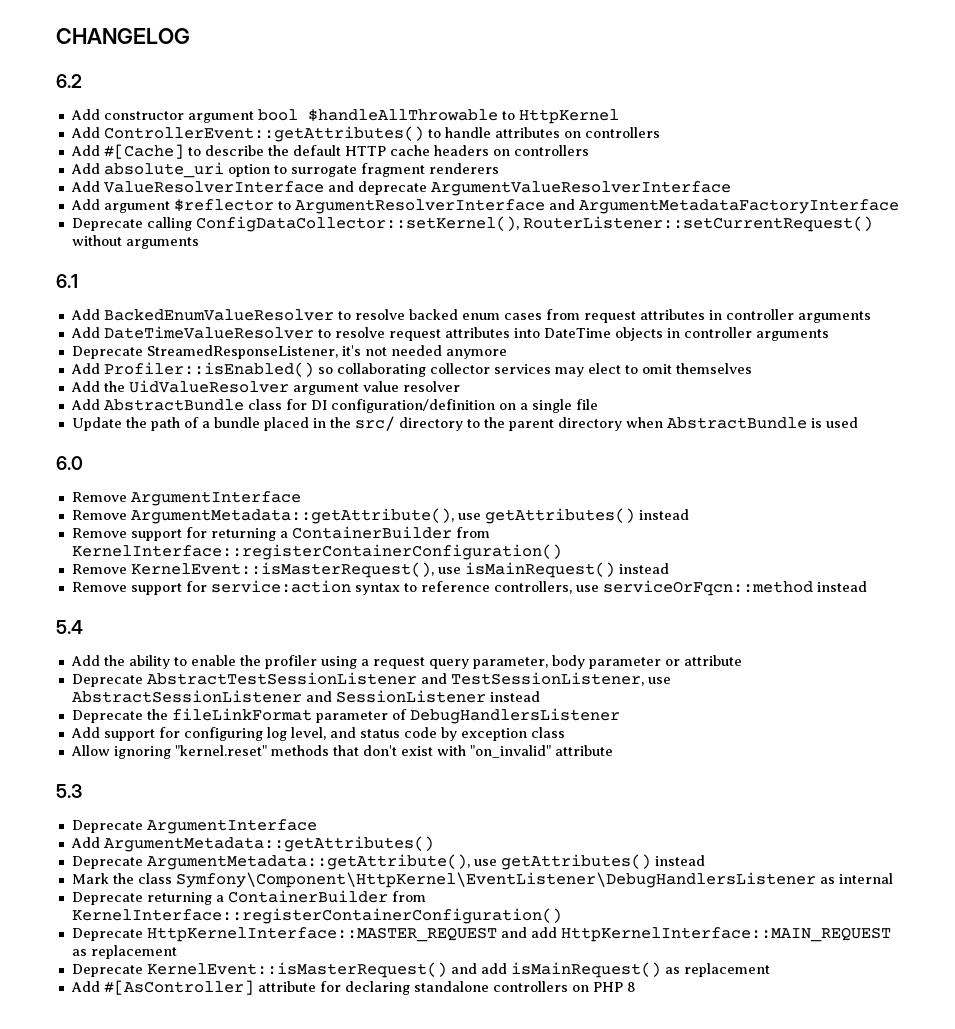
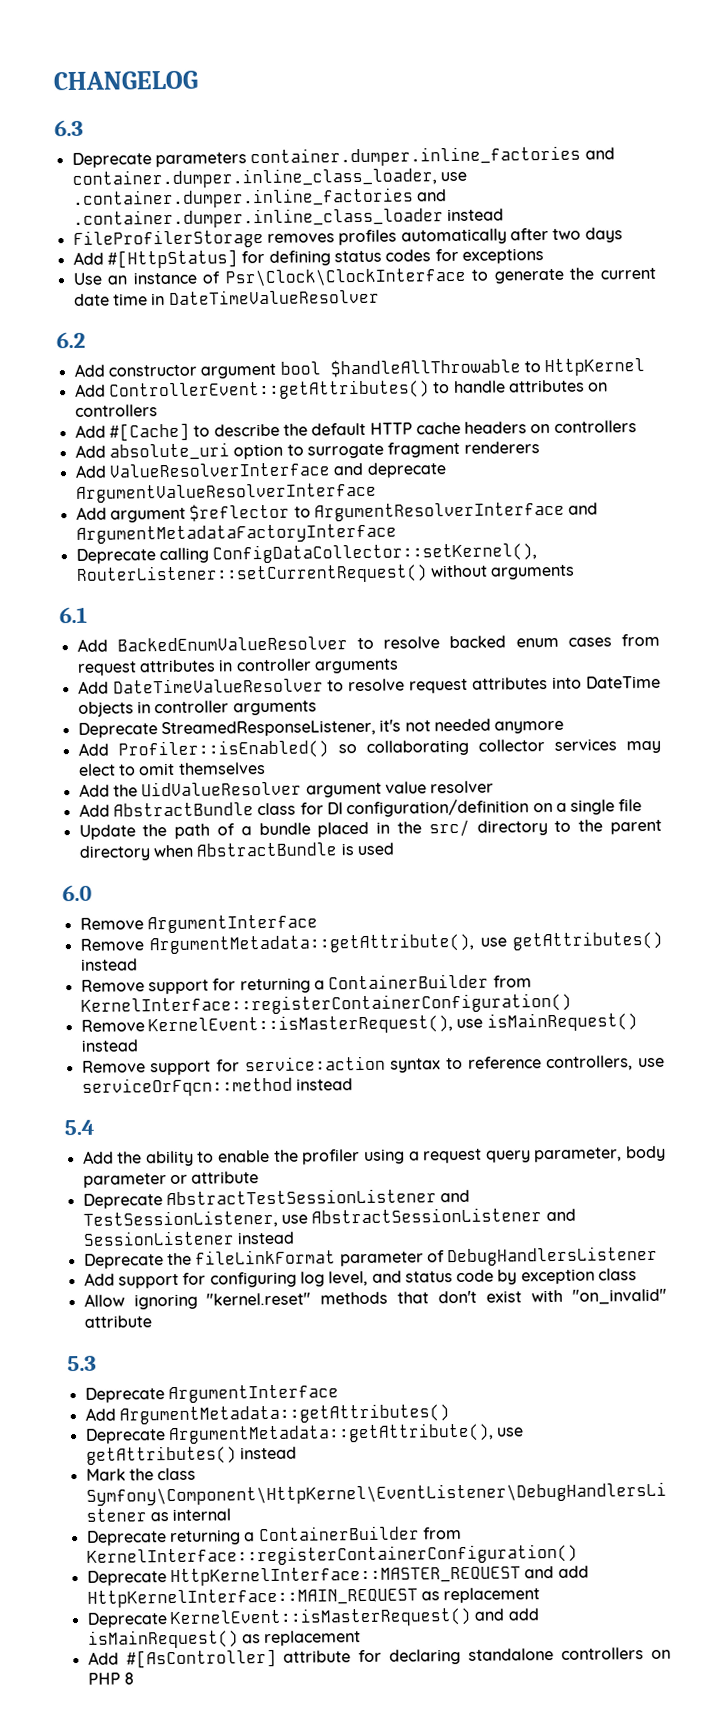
(190, 36) none -> [54,119,84,137] [71,145,615,169] [71,167,467,190] [71,187,447,209] [72,207,504,229] [72,227,623,249] [72,248,544,269] [72,267,656,287] [73,288,380,306] // 6.3 // Deprecate parameters container.dumper.inline_factories and container.dumper.inline_class_loader, use .container.dumper.inline_factories and .container.dumper.inline_class_loader instead // FileProfilerStorage removes profiles automatically after two days // Add #[HttpStatus] for defining status codes for exceptions // Use an instance of Psr\Clock\ClockInterface to generate the current date time in DateTimeValueResolver

